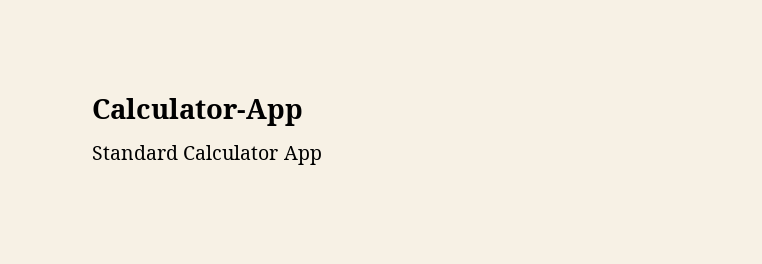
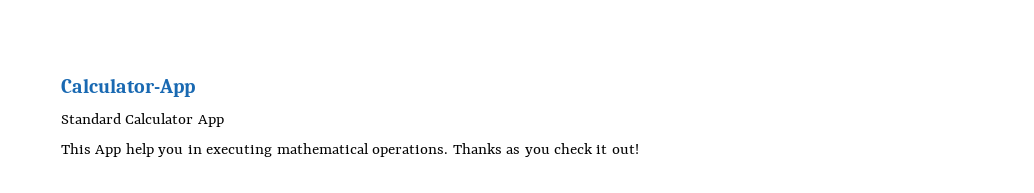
(322, 155) none -> [61,143,639,157] // This App help you in executing mathematical operations. Thanks as you check it out!

